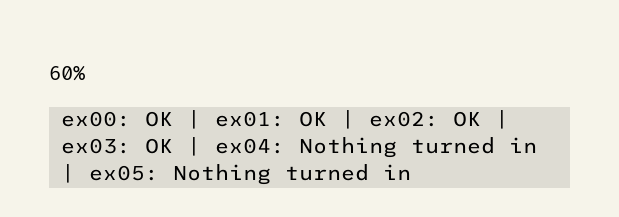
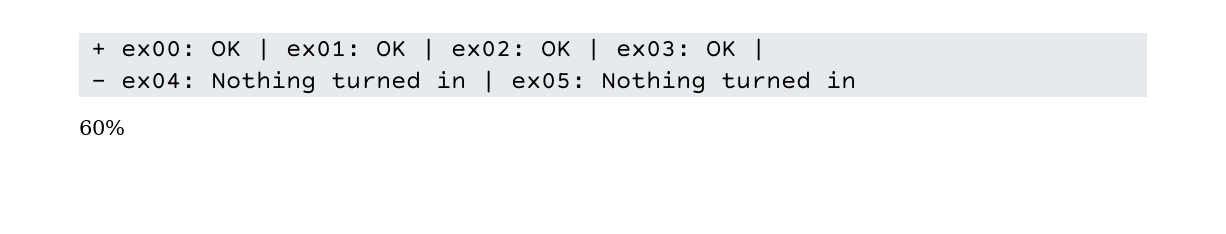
[49,65,85,81] 60% // -> [91,43,107,56] +
(201, 146) none -> [91,79,107,88] // -
(411, 172) none -> [79,120,125,135] // 60%

